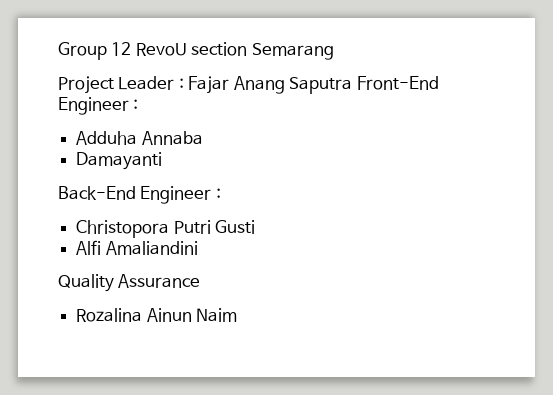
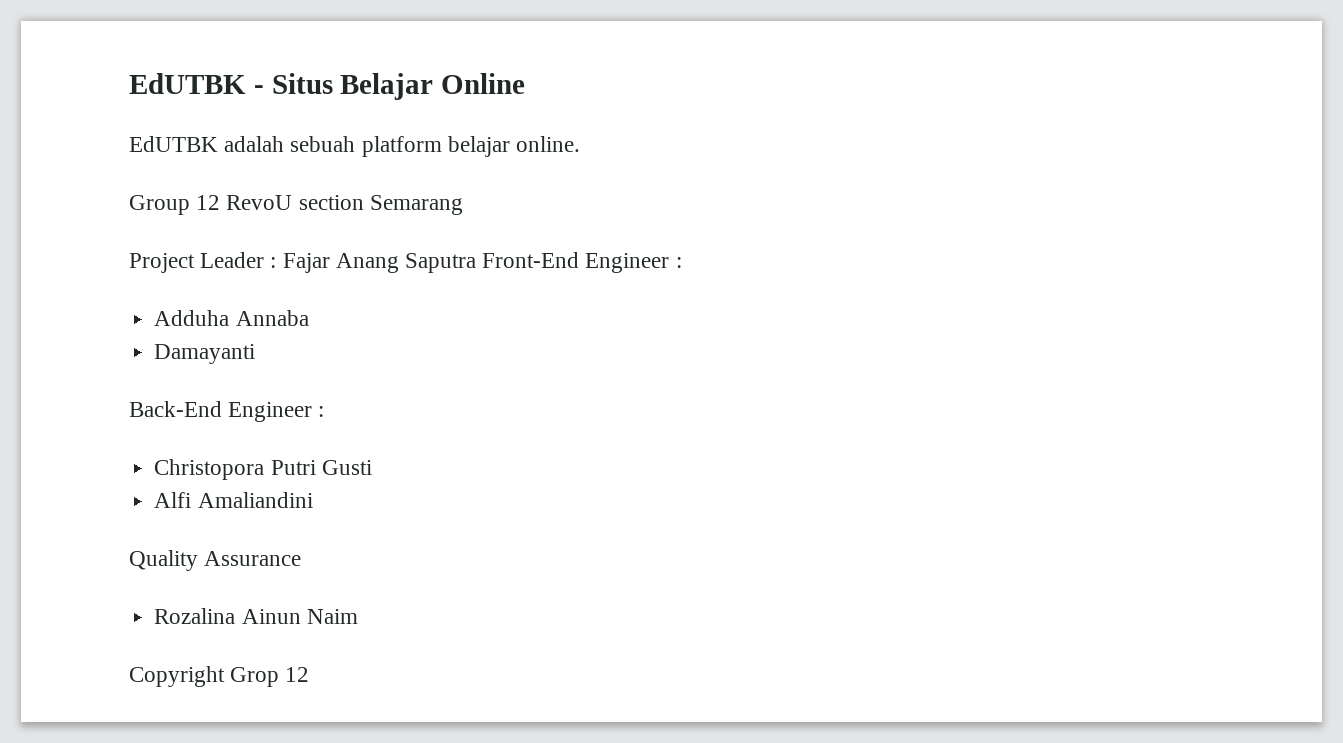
(58, 51) none -> [129,73,526,100] [129,136,581,157] EdUTBK - Situs Belajar Online // EdUTBK adalah sebuah platform belajar online. //
(238, 315) none -> [129,666,310,687] // Copyright Grop 12

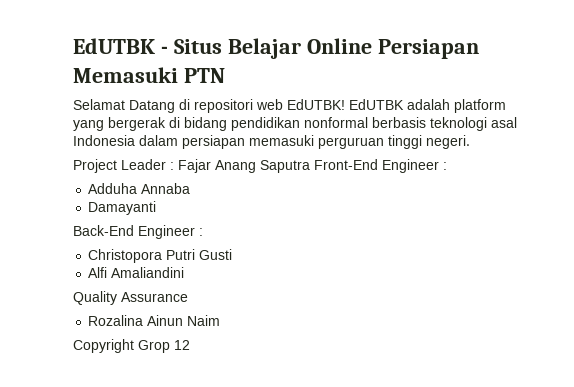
[129,136,581,157] [129,195,463,215] // EdUTBK adalah sebuah platform belajar online. // Group 12 RevoU section Semarang -> [377,39,479,59] [73,67,225,83] [73,99,506,113] [73,117,517,131] [73,135,470,149] Persiapan Memasuki PTN // Selamat Datang di repositori web EdUTBK! EdUTBK adalah platform yang bergerak di bidang pendidikan nonformal berbasis teknologi asal Indonesia dalam persiapan memasuki perguruan tinggi negeri.

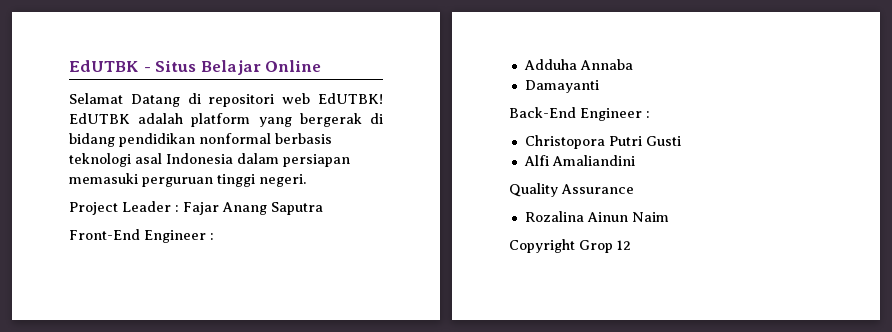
[377,39,479,59] [73,67,225,83] Persiapan Memasuki PTN -> (322, 66) none
(310, 166) none -> (323, 208) //

